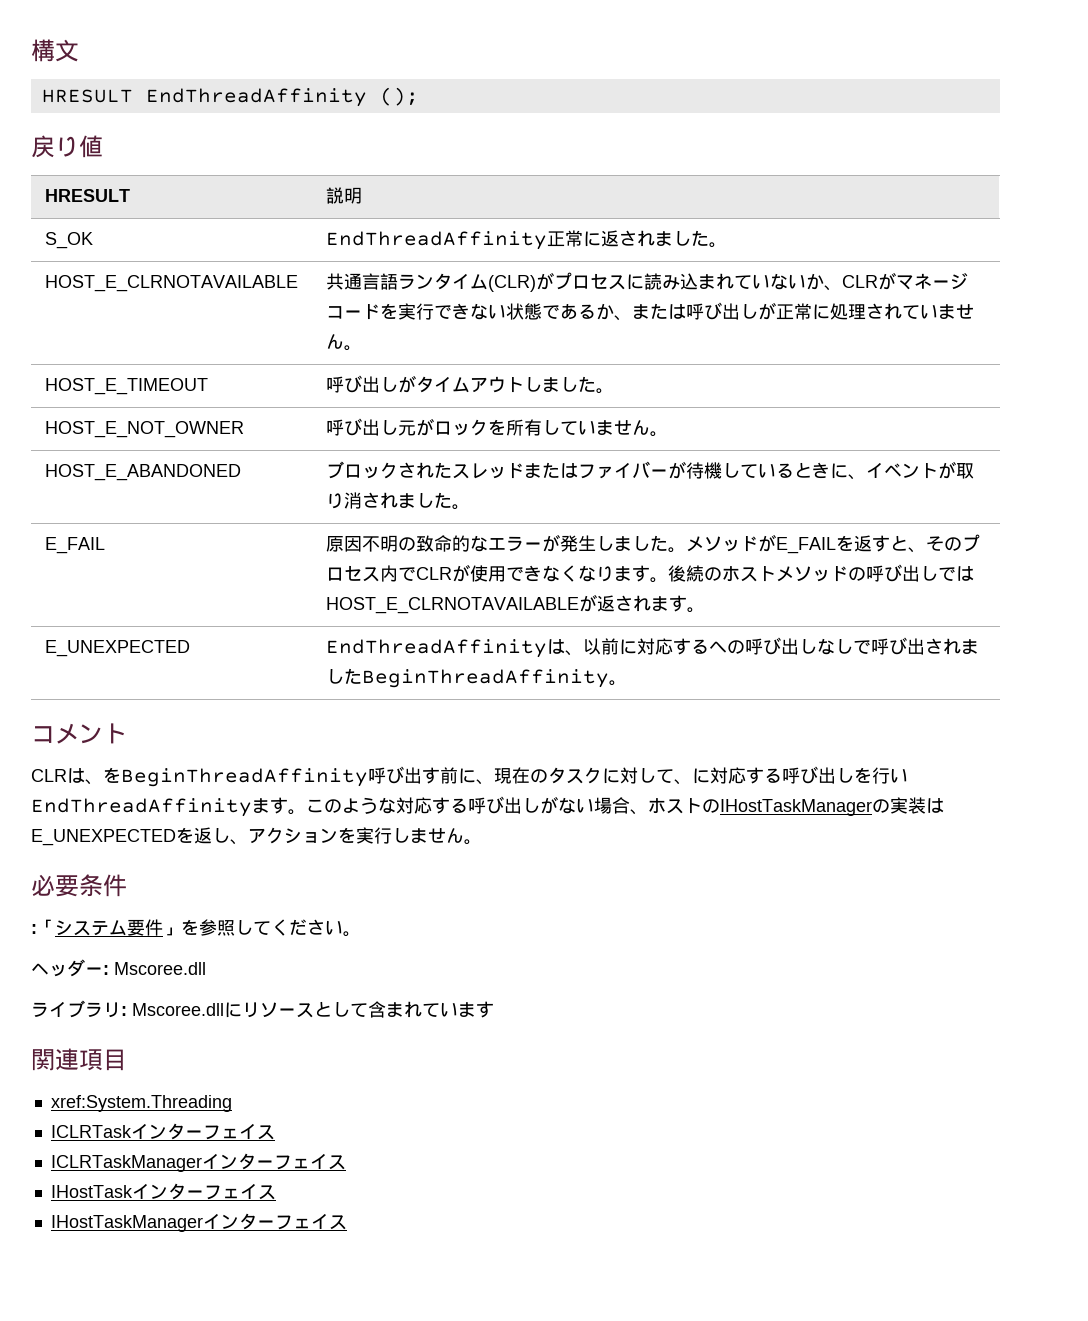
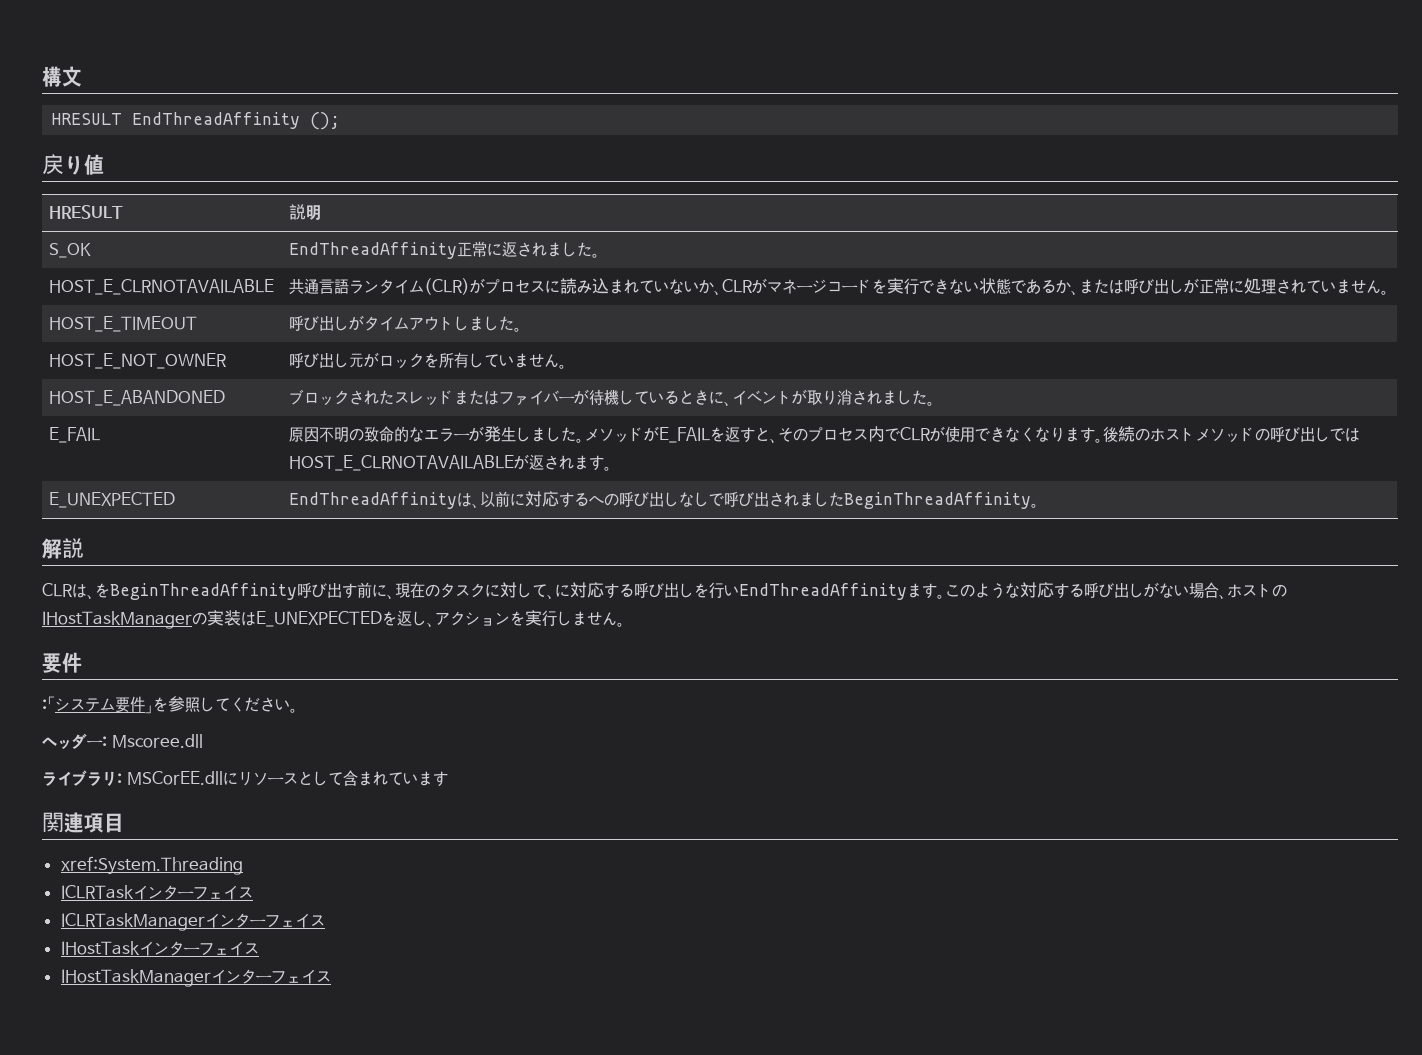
[31,723,127,744] コメント -> [42,538,84,559] 解説
[31,874,103,897] 必要条 -> [42,653,62,673] 要
[132,1003,224,1016] Mscoree.dll -> [126,771,223,785] MSCorEE.dll

